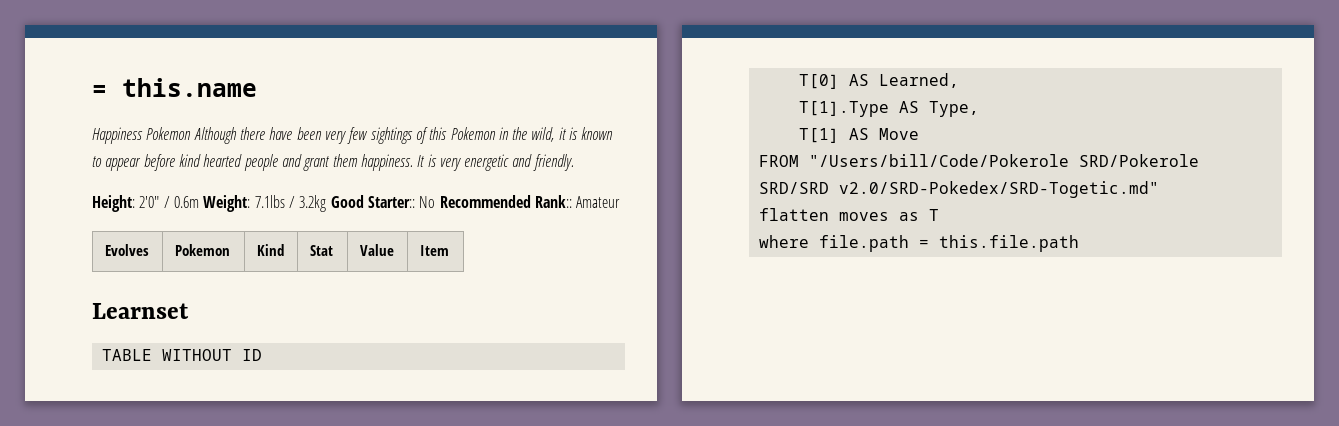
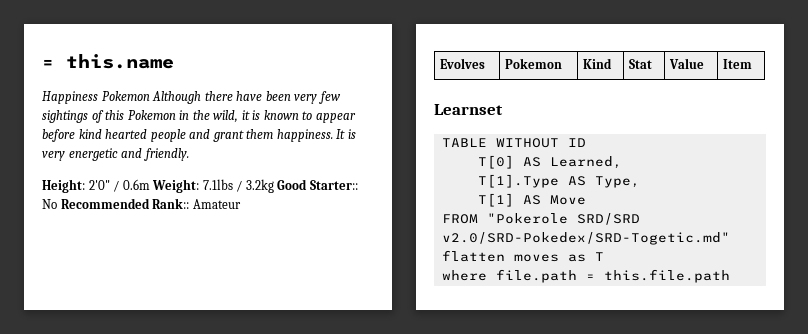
[808,154,1199,167] "/Users/bill/Code/Pokerole SRD/Pokerole -> [486,213,568,224] "Pokerole

